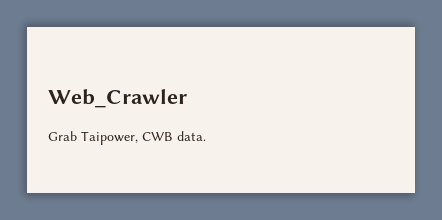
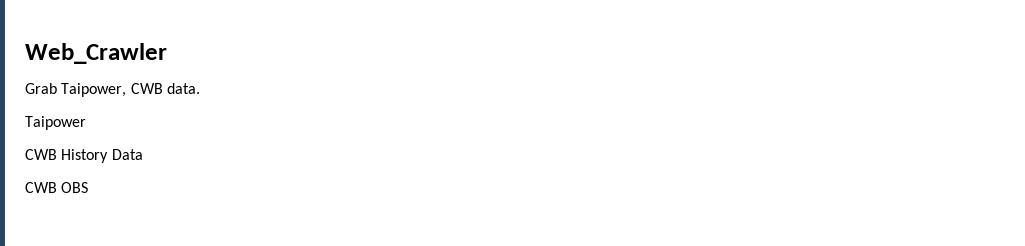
(206, 136) none -> [25,116,86,130] [25,149,143,163] [25,182,89,193] // Taipower // CWB History Data // CWB OBS

